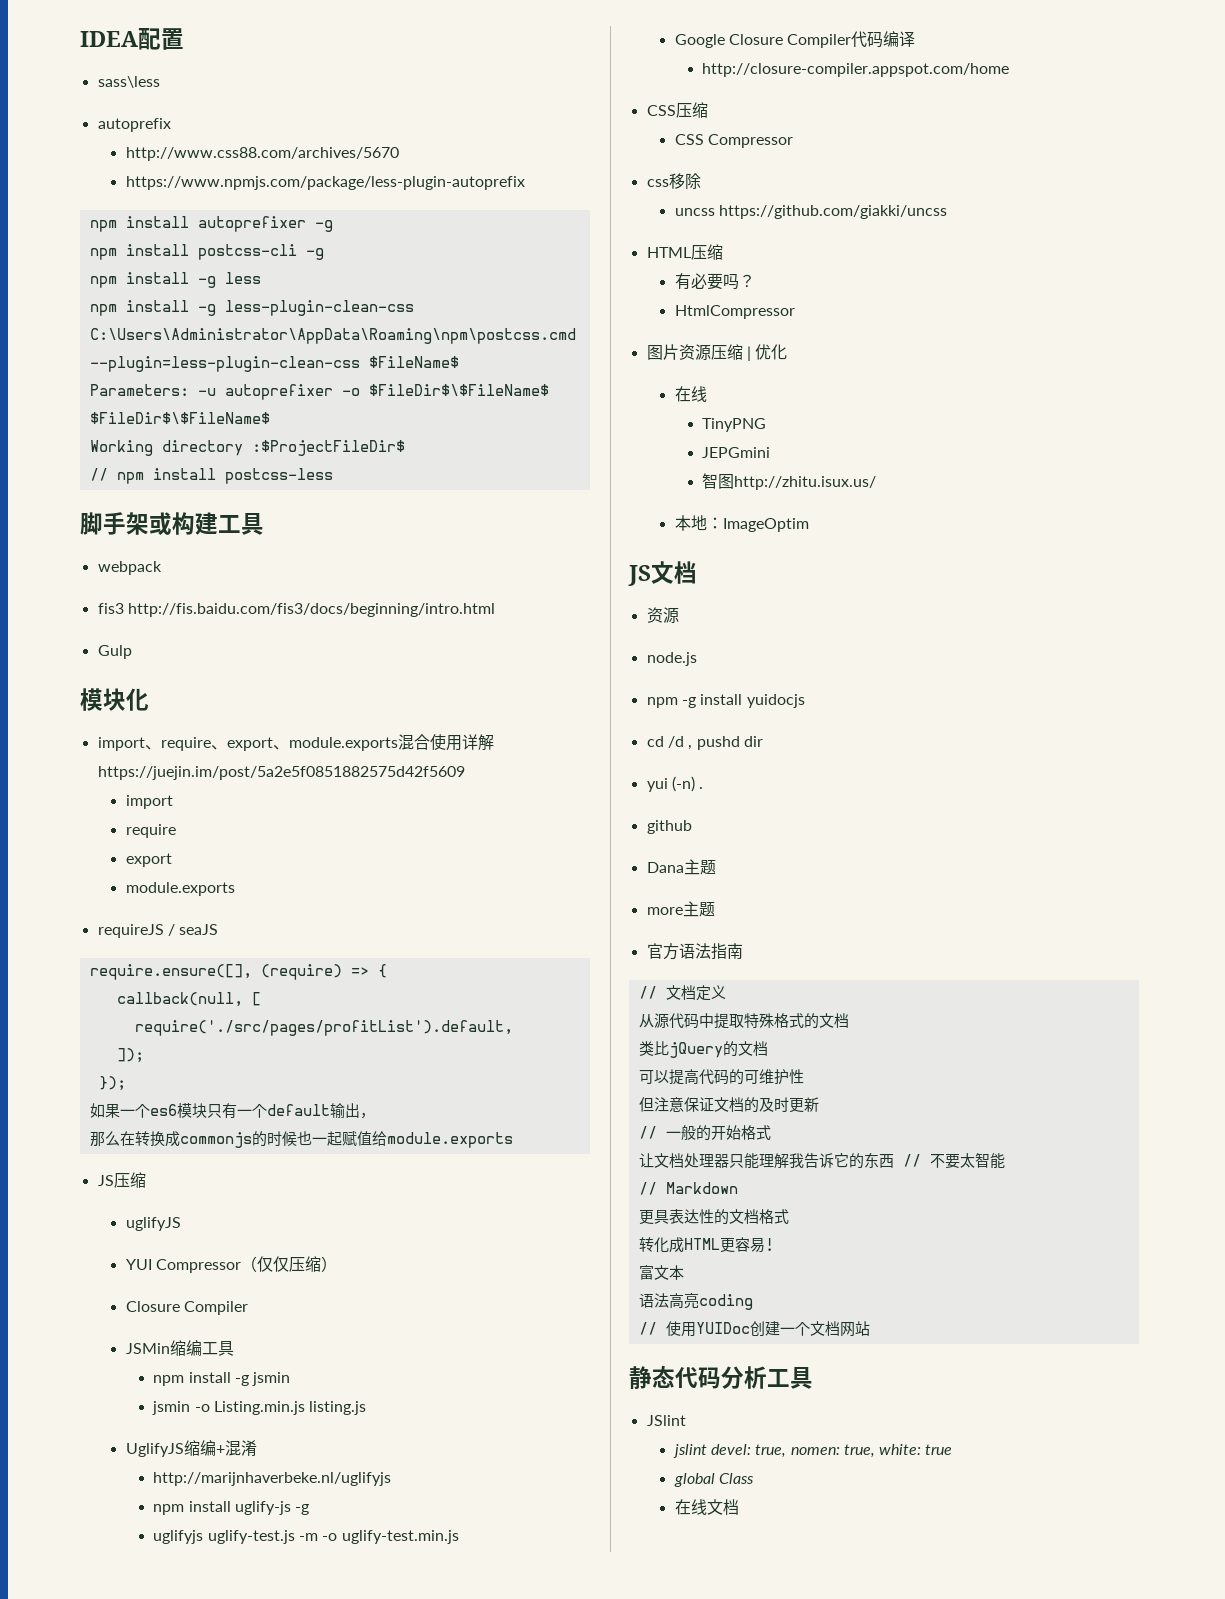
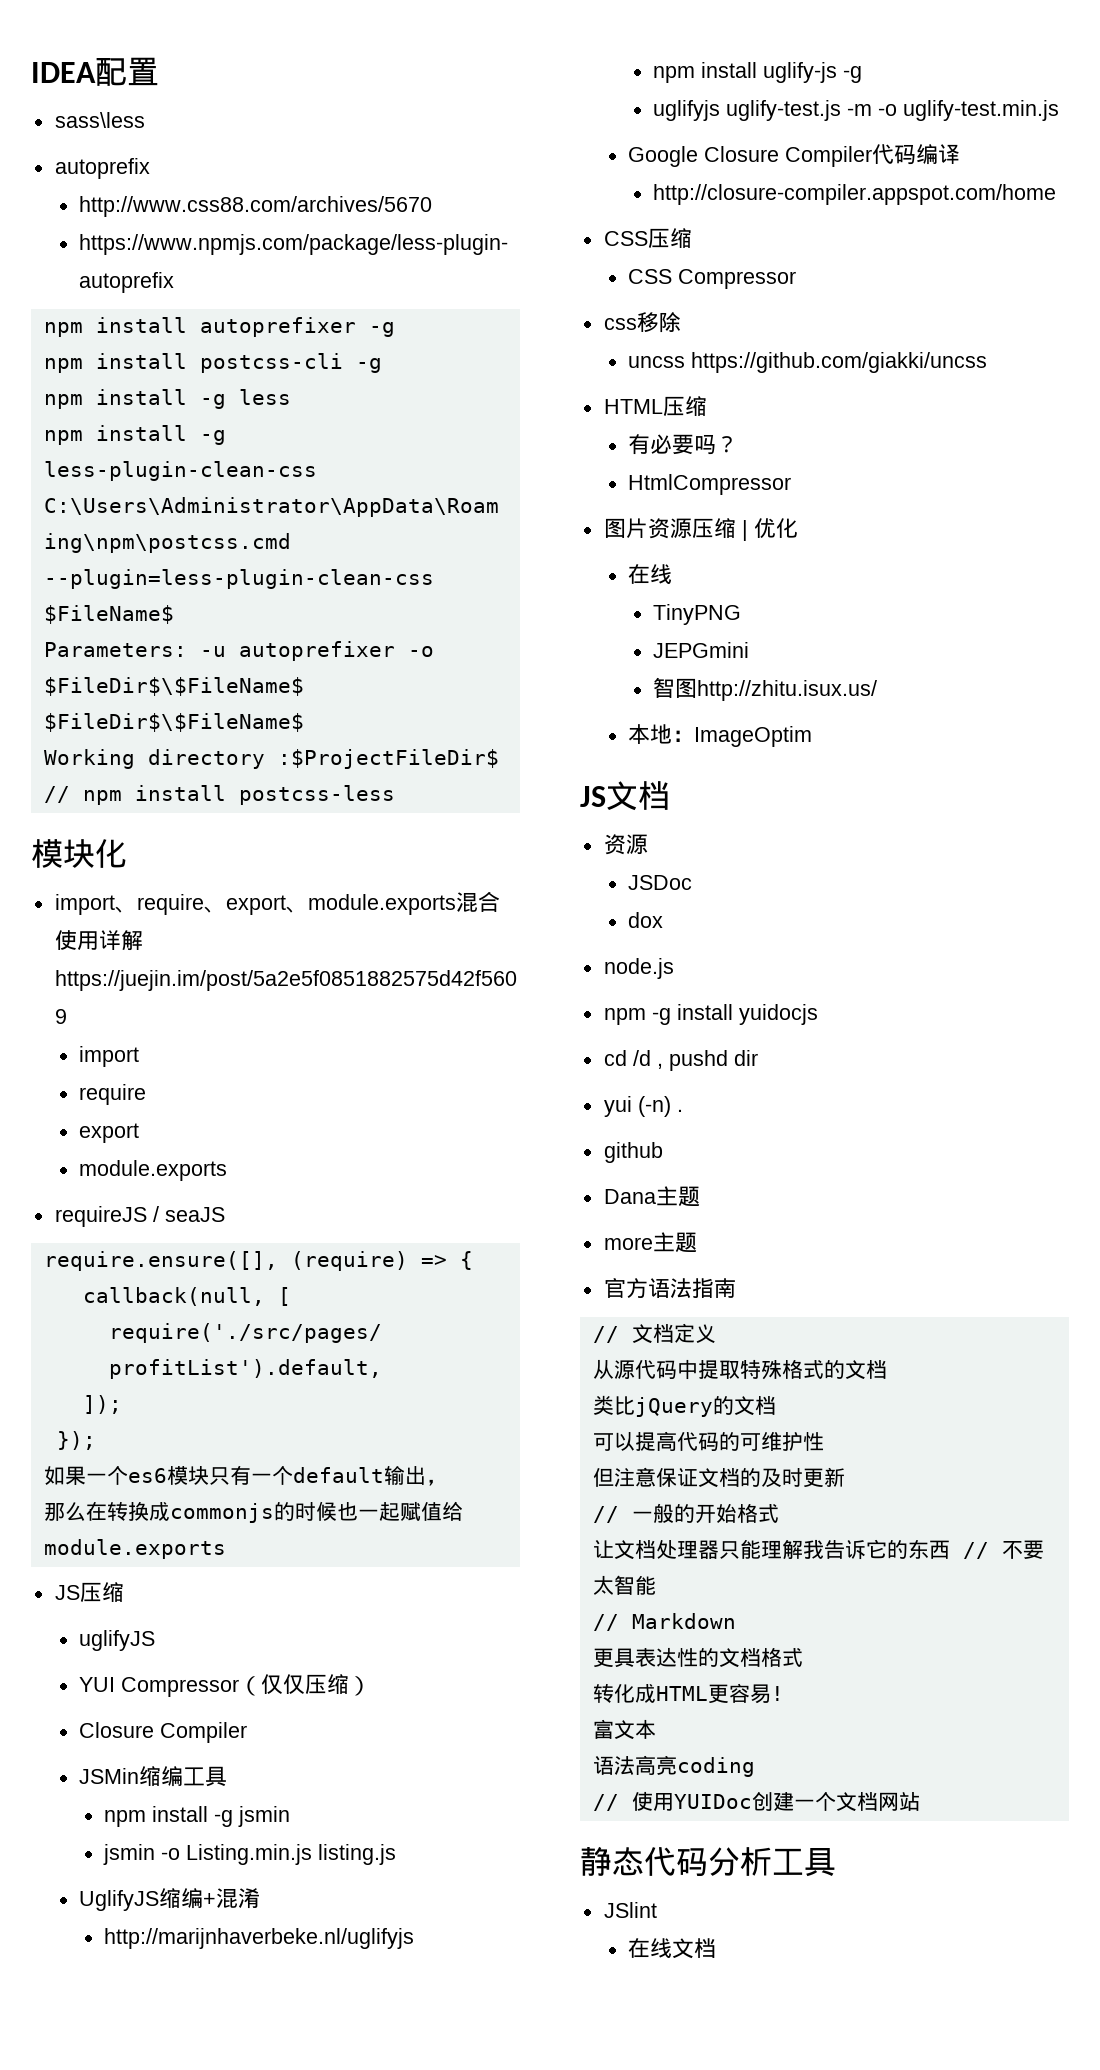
[80,512,264,535] [97,561,162,575] [97,603,495,617] [97,645,132,659] // 脚手架或构建工具 // webpack // fis3 http://fis.baidu.com/fis3/docs/beginning/intro.html // Gulp -> (395, 795) none
(679, 615) none -> [628,875,693,890] [628,912,664,928] // JSDoc // dox
[672,1444,953,1458] [673,1473,754,1487] // jslint devel: true, nomen: true, white: true // global Class -> (657, 1910) none

